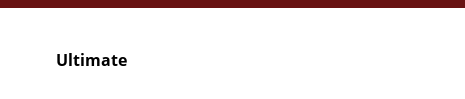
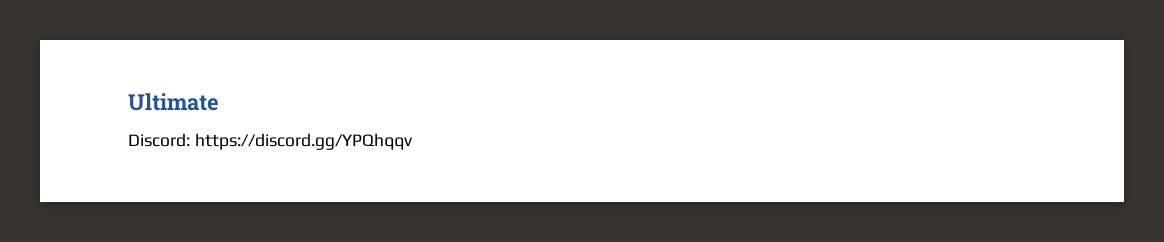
(127, 59) none -> [128,133,412,150] // Discord: https://discord.gg/YPQhqqv

